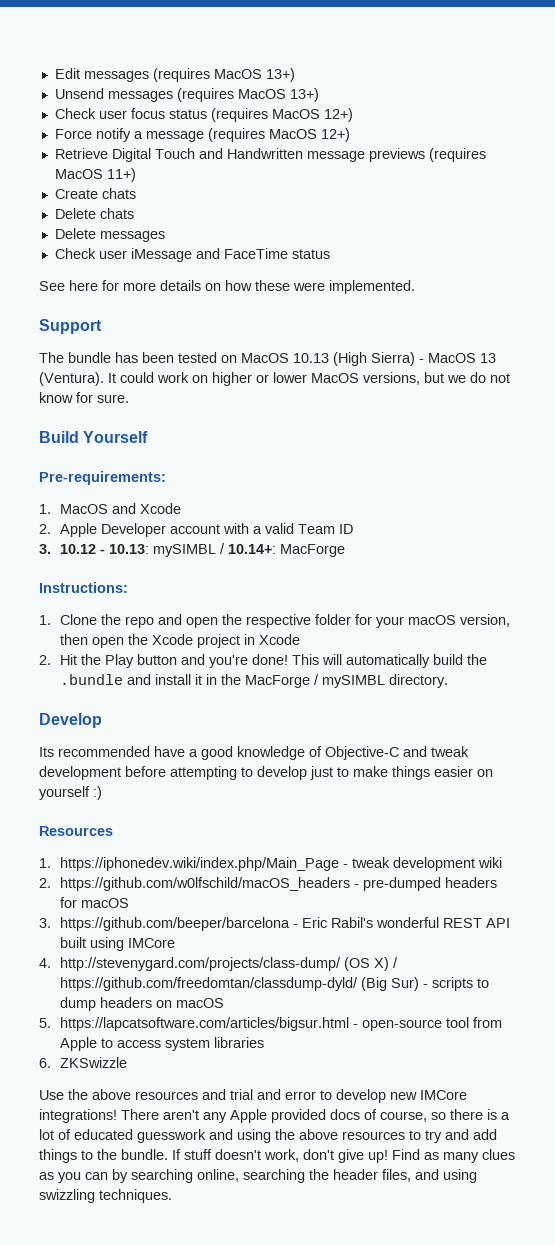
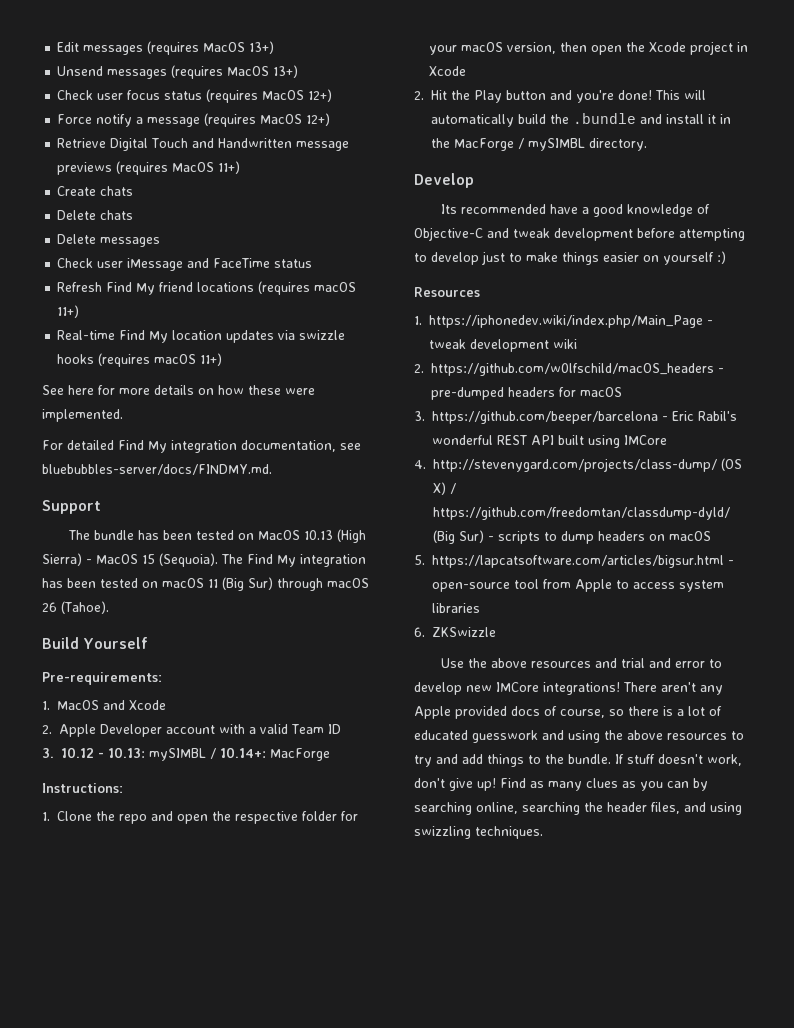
(330, 254) none -> [57,281,357,295] [57,305,80,318] [57,330,346,343] [57,353,223,367] // Refresh Find My friend locations (requires macOS 11+) // Real-time Find My location updates via swizzle hooks (requires macOS 11+)
(415, 287) none -> [42,440,361,453] [42,464,272,475] // For detailed Find My integration documentation, see bluebubbles-server/docs/FINDMY.md.
[480,353,496,363] [39,372,510,386] [39,392,129,403] 13 (Ventura). It could work on higher or lower MacOS versions, but we do not know for sure. -> [142,553,366,567] [42,577,369,591] [42,601,109,614] 15 (Sequoia). The Find My integration has been tested on macOS 11 (Big Sur) through macOS 26 (Tahoe).

